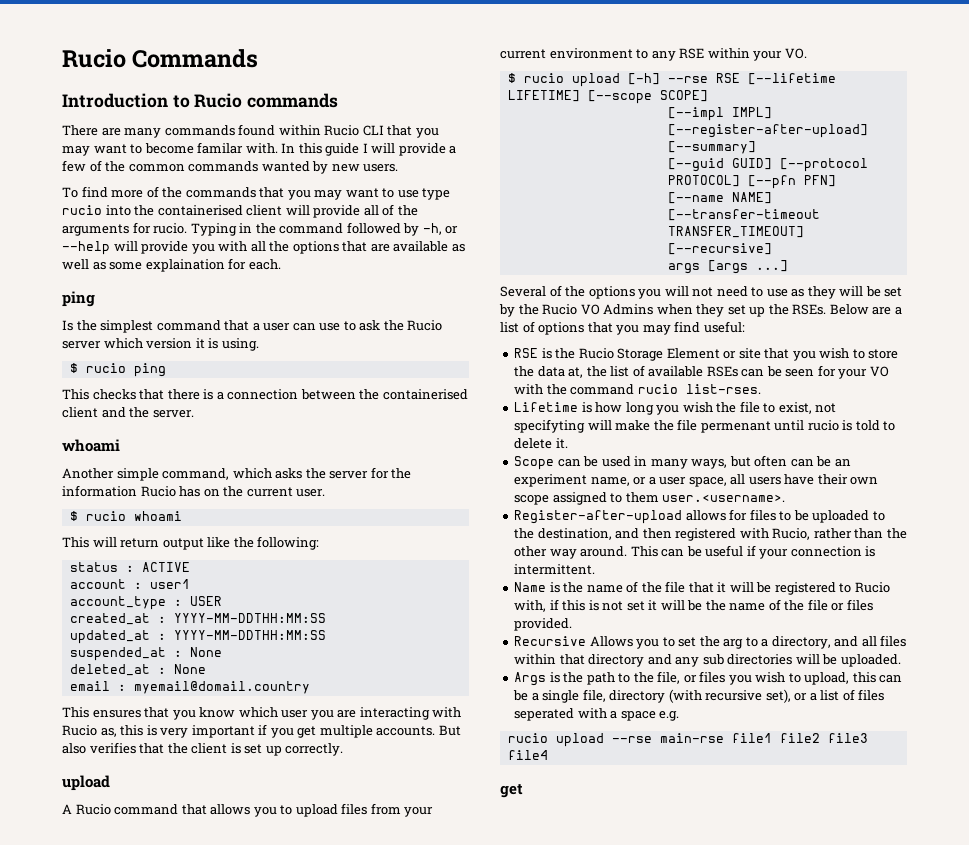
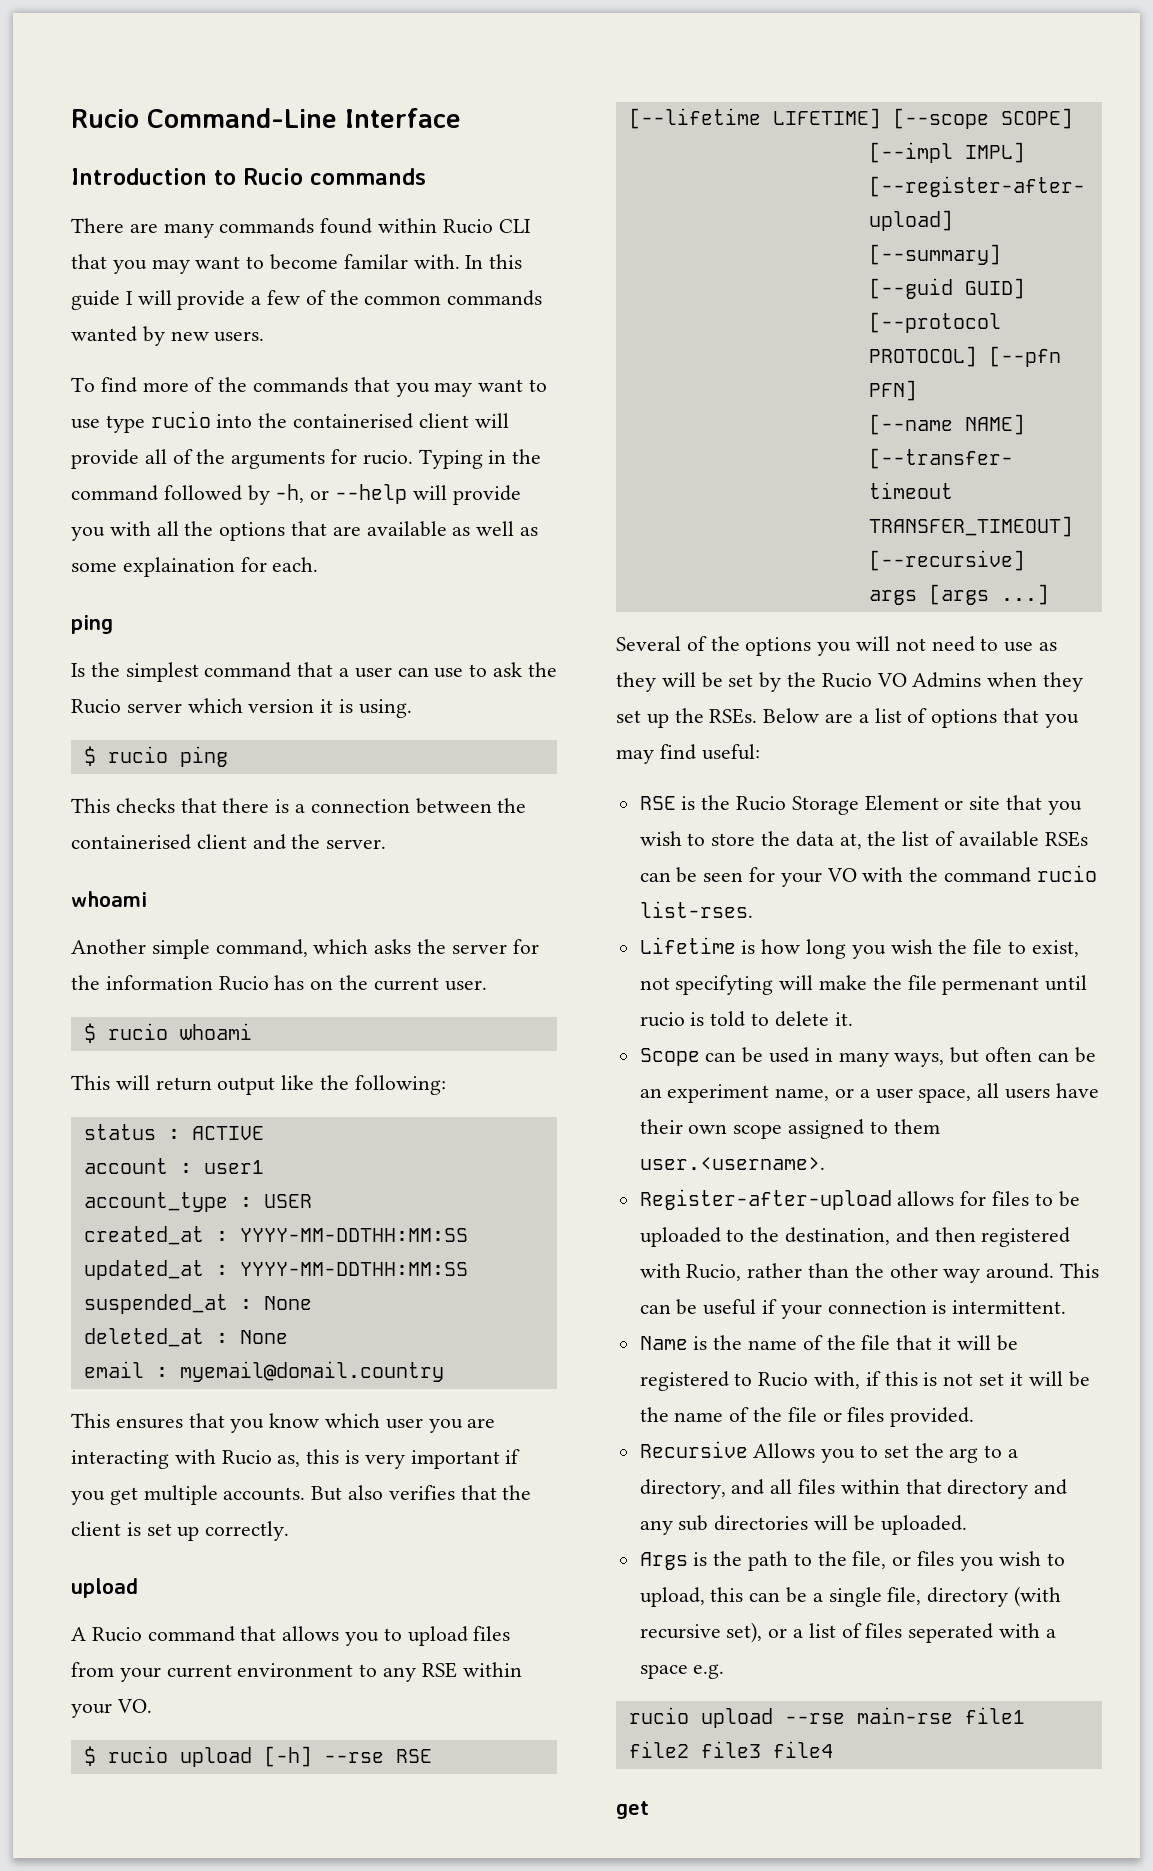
[62,49,259,68] Rucio Commands -> [71,108,461,128] Rucio Command-Line Interface

